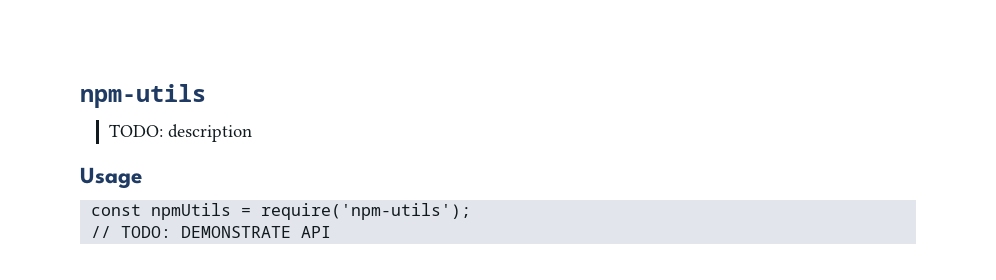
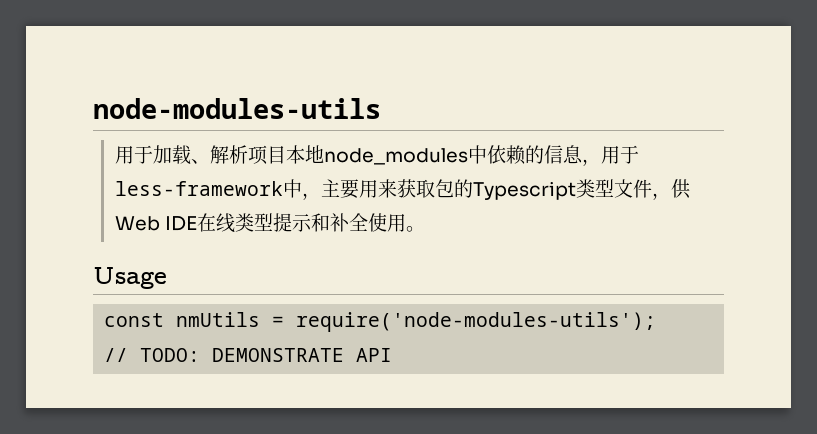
[80,84,206,108] [108,124,252,142] npm-utils // TODO: description -> [93,98,381,119] [114,145,639,166] [114,179,691,200] [114,213,425,233] node-modules-utils // 用于加载、解析项目本地node_modules中依赖的信息，用于less-framework中，主要用来获取包的Typescript类型文件，供Web IDE在线类型提示和补全使用。
[151,203,472,220] npmUtils = require('npm-utils'); -> [176,312,657,332] nmUtils = require('node-modules-utils');

